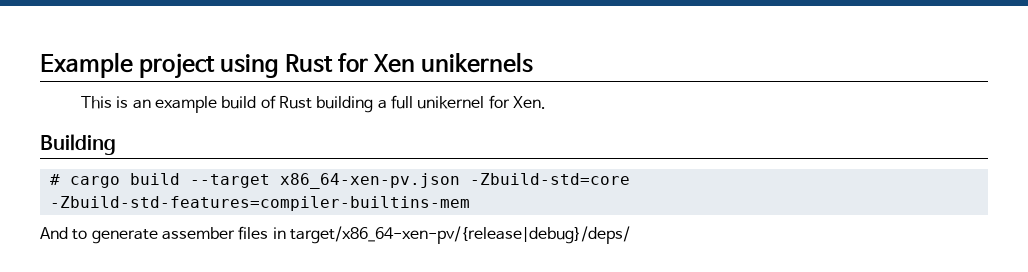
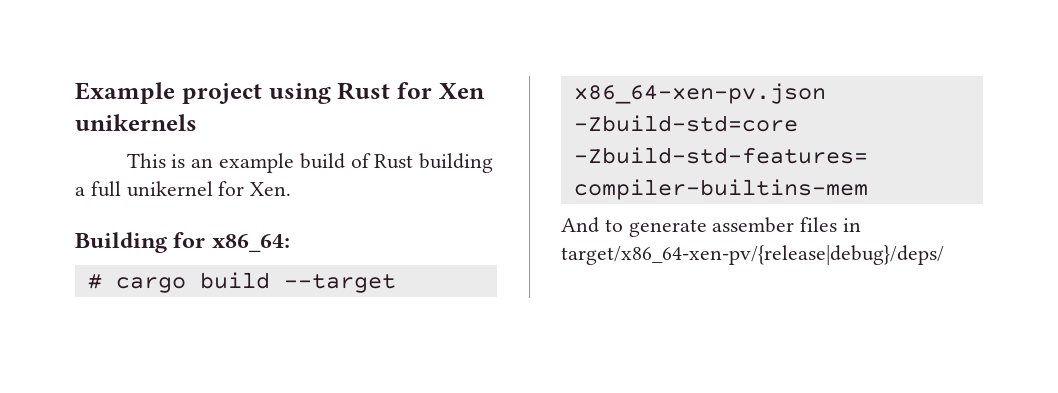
(116, 144) none -> [173,232,290,252] for x86_64:

